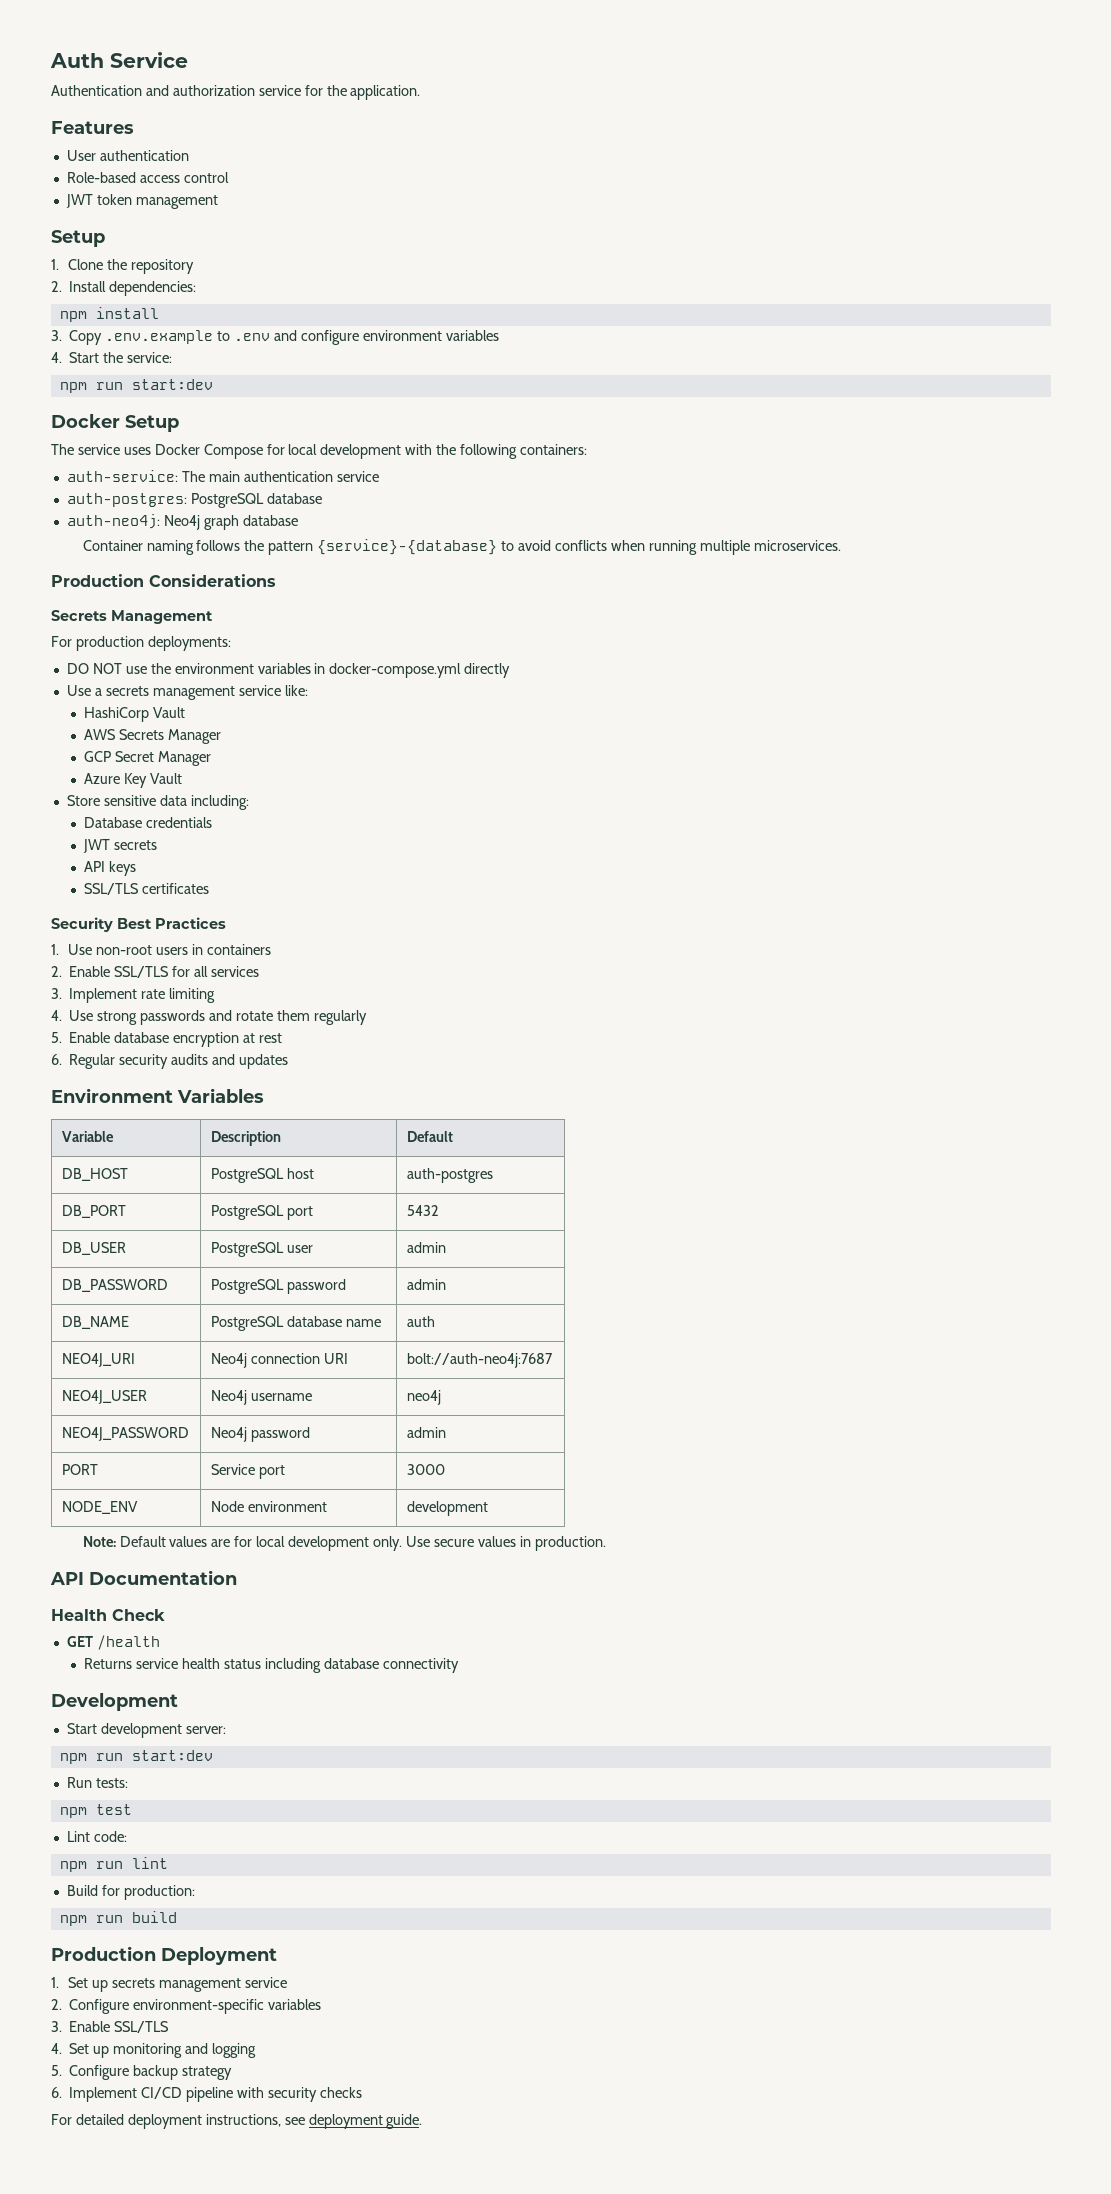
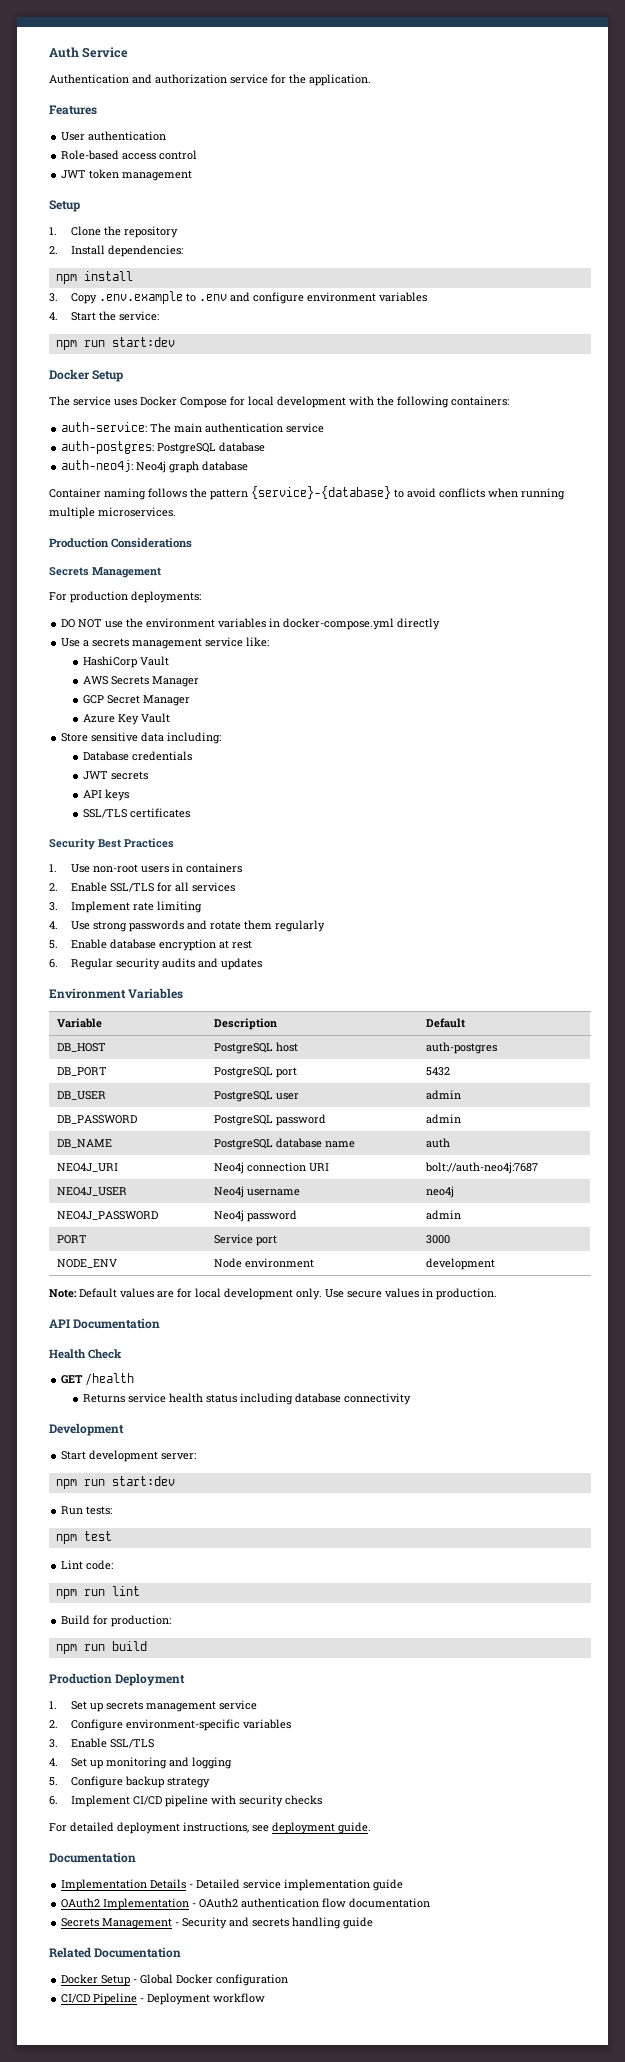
(423, 2121) none -> [49,1852,136,1863] [61,1879,404,1891] [61,1898,431,1910] [61,1917,374,1929] [49,1947,182,1958] [61,1974,289,1986] [61,1993,266,2005] // Documentation // Implementation Details - Detailed service implementation guide // OAuth2 Implementation - OAuth2 authentication flow documentation // Secrets Management - Security and secrets handling guide // Related Documentation // Docker Setup - Global Docker configuration // CI/CD Pipeline - Deployment workflow

